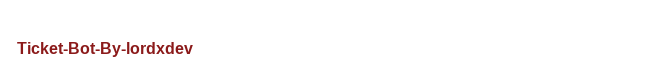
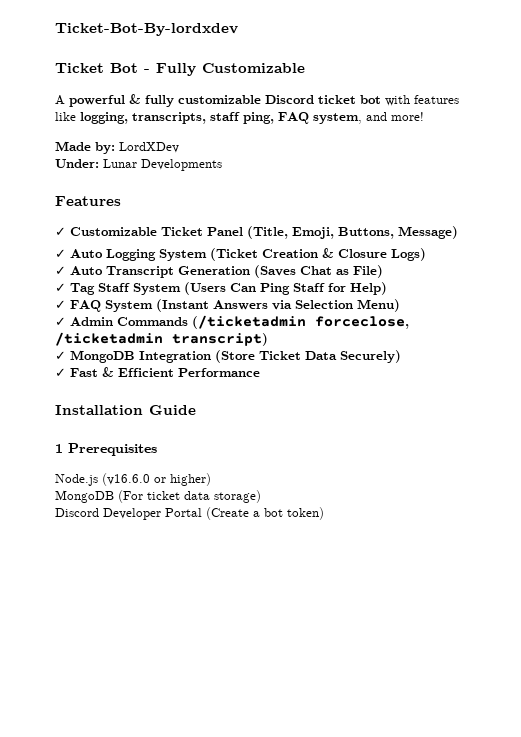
(193, 49) none -> [55,63,305,76] [55,94,459,107] [55,112,424,124] [55,141,179,154] [55,159,222,171] [55,196,121,206] [55,226,458,239] [55,248,426,261] [55,265,383,278] [55,282,387,295] [55,299,400,312] [55,315,409,329] [55,332,268,346] [55,350,401,363] [55,367,260,377] [55,405,196,415] [55,443,157,456] [55,473,211,486] [55,490,261,503] [55,507,324,520] // Ticket Bot - Fully Customizable // A powerful & fully customizable Discord ticket bot with features like logging, transcripts, staff ping, FAQ system, and more! // Made by: LordXDev // Under: Lunar Developments // Features // ✓ Customizable Ticket Panel (Title, Emoji, Buttons, Message) // ✓ Auto Logging System (Ticket Creation & Closure Logs) // ✓ Auto Transcript Generation (Saves Chat as File) // ✓ Tag Staff System (Users Can Ping Staff for Help) // ✓ FAQ System (Instant Answers via Selection Menu) // ✓ Admin Commands (/ticketadmin forceclose, /ticketadmin transcript) // ✓ MongoDB Integration (Store Ticket Data Securely) // ✓ Fast & Efficient Performance // Installation Guide // 1 Prerequisites // Node.js (v16.6.0 or higher) // MongoDB (For ticket data storage) // Discord Developer Portal (Create a bot token)

